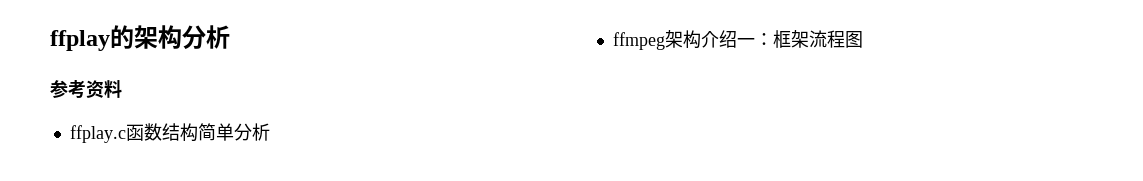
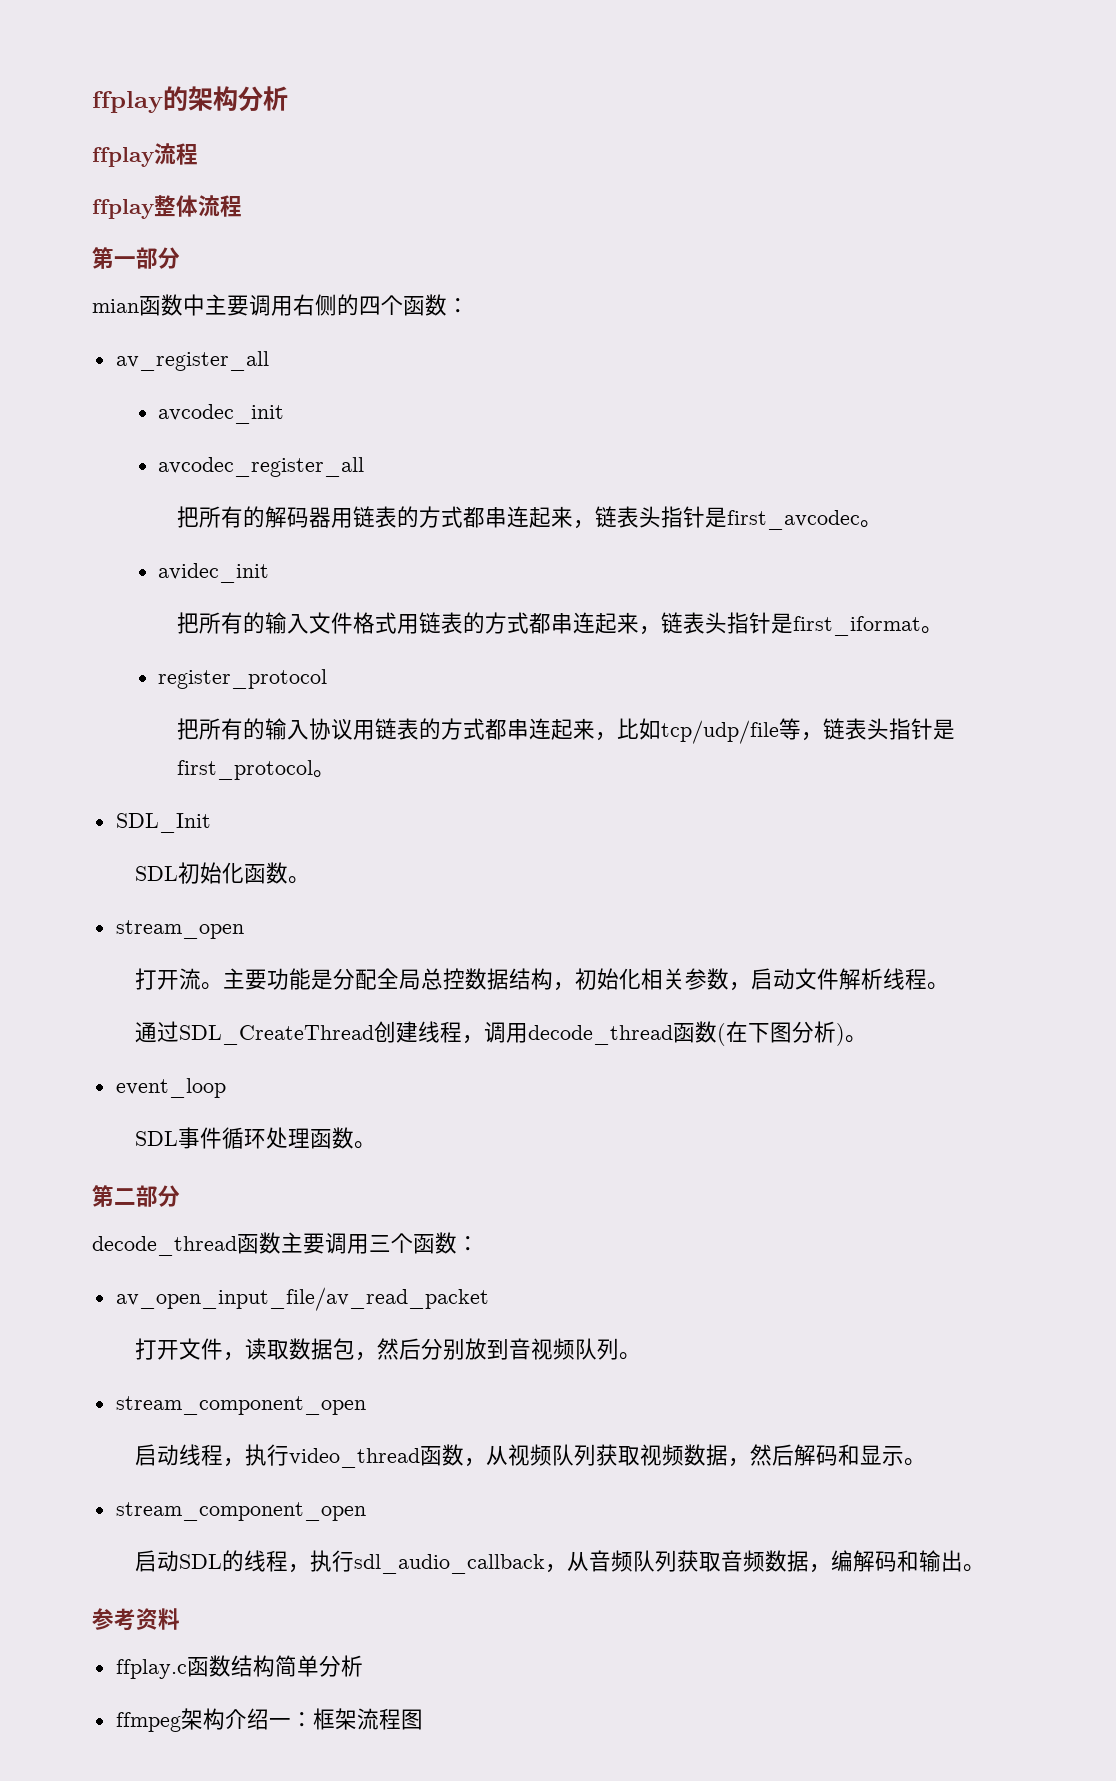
(230, 37) none -> [92,143,198,167] [92,195,242,219] [92,247,180,269] [92,294,469,316] [115,351,269,371] [158,404,285,424] [158,457,365,477] [177,506,883,530] [158,563,270,583] [177,612,944,636] [158,669,328,689] [177,718,956,744] [177,760,336,780] [115,813,211,833] [134,862,310,884] [115,920,244,939] [134,968,949,991] [134,1021,867,1046] [115,1078,226,1098] [134,1127,376,1149] [92,1185,180,1207] [92,1232,479,1256] [115,1287,489,1311] [134,1338,641,1361] [115,1396,366,1415] [134,1444,926,1468] [115,1502,366,1521] [134,1550,985,1574] // ffplay流程 // ffplay整体流程 // 第一部分 // mian函数中主要调用右侧的四个函数： // av_register_all // avcodec_init // avcodec_register_all // 把所有的解码器用链表的方式都串连起来，链表头指针是first_avcodec。 // avidec_init // 把所有的输入文件格式用链表的方式都串连起来，链表头指针是first_iformat。 // register_protocol // 把所有的输入协议用链表的方式都串连起来，比如tcp/udp/file等，链表头指针是first_protocol。 // SDL_Init // SDL初始化函数。 // stream_open // 打开流。主要功能是分配全局总控数据结构，初始化相关参数，启动文件解析线程。 // 通过SDL_CreateThread创建线程，调用decode_thread函数(在下图分析)。 // event_loop // SDL事件循环处理函数。 // 第二部分 // decode_thread函数主要调用三个函数： // av_open_input_file/av_read_packet // 打开文件，读取数据包，然后分别放到音视频队列。 // stream_component_open // 启动线程，执行video_thread函数，从视频队列获取视频数据，然后解码和显示。 // stream_component_open // 启动SDL的线程，执行sdl_audio_callback，从音频队列获取音频数据，编解码和输出。

